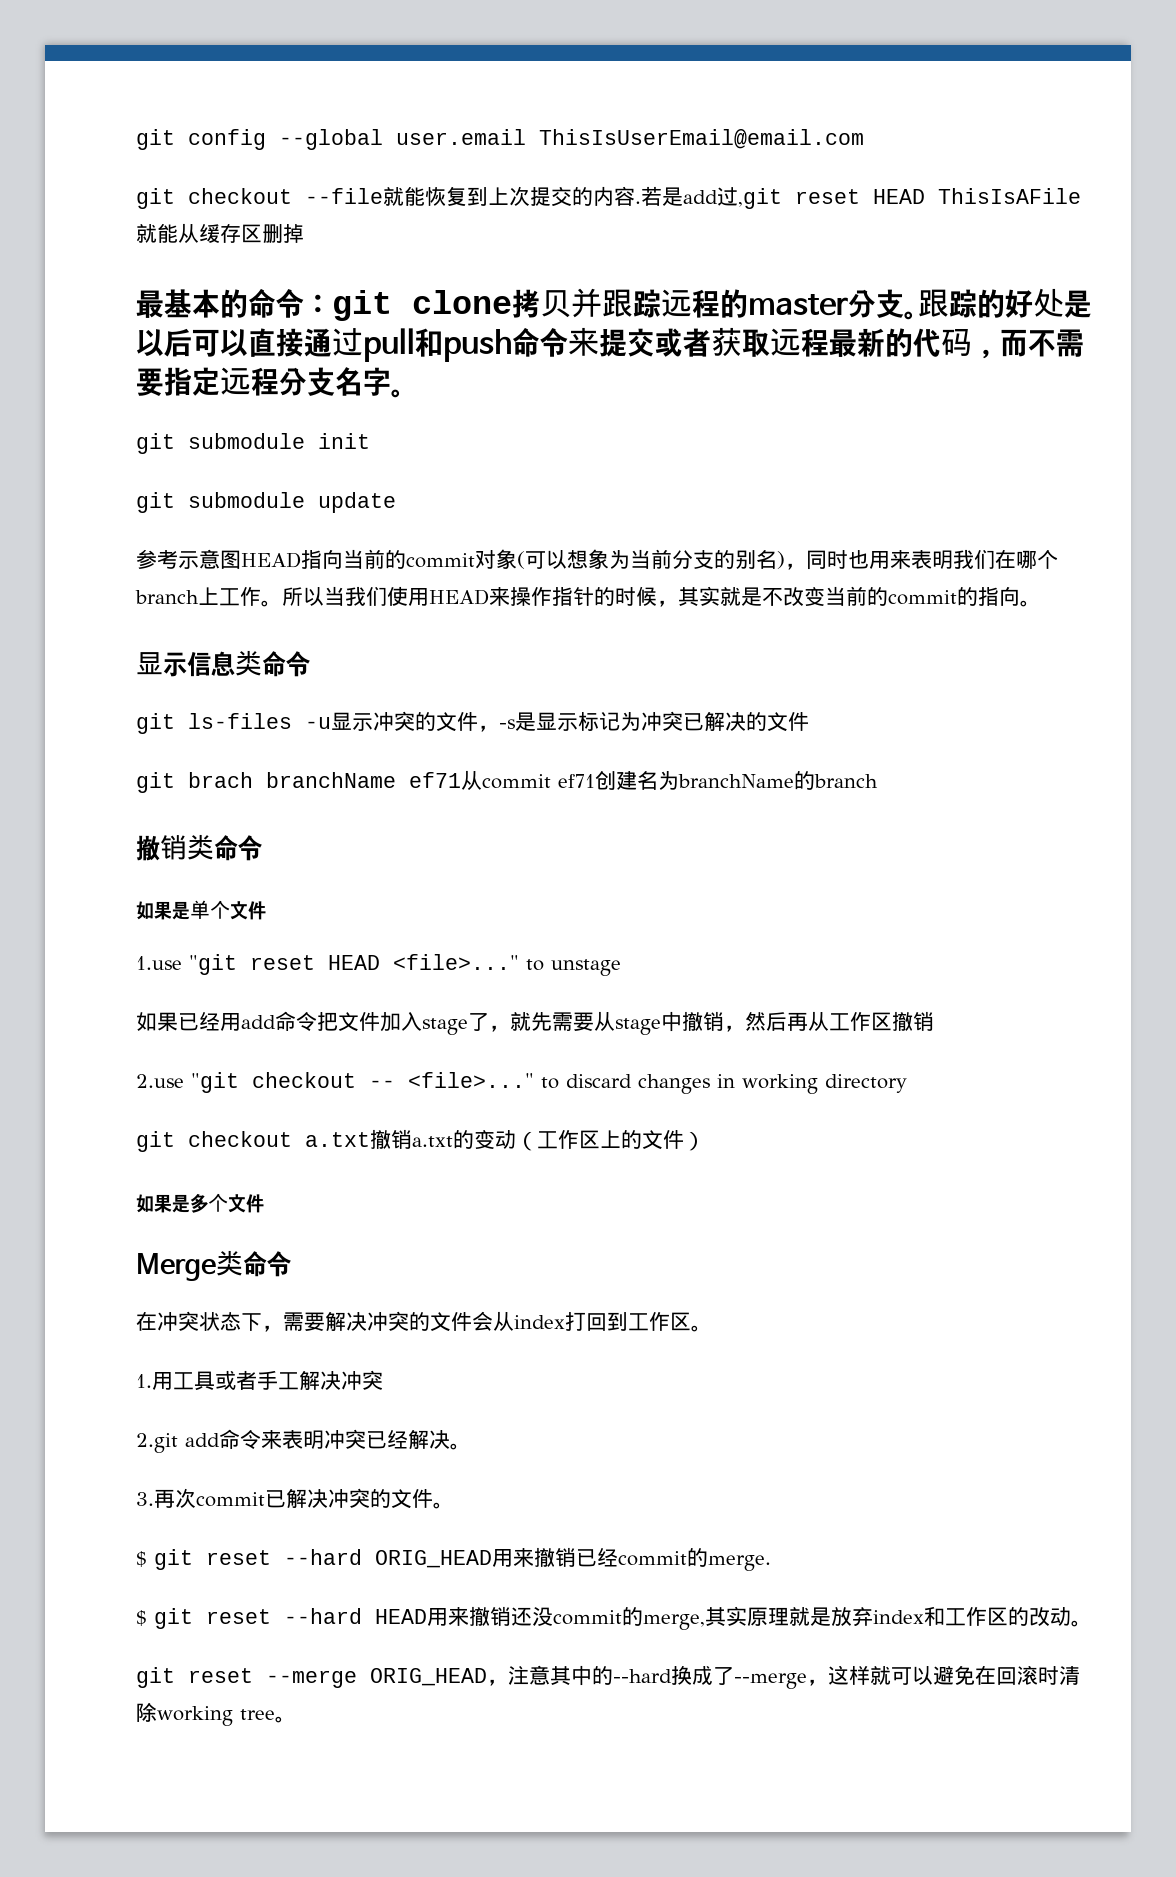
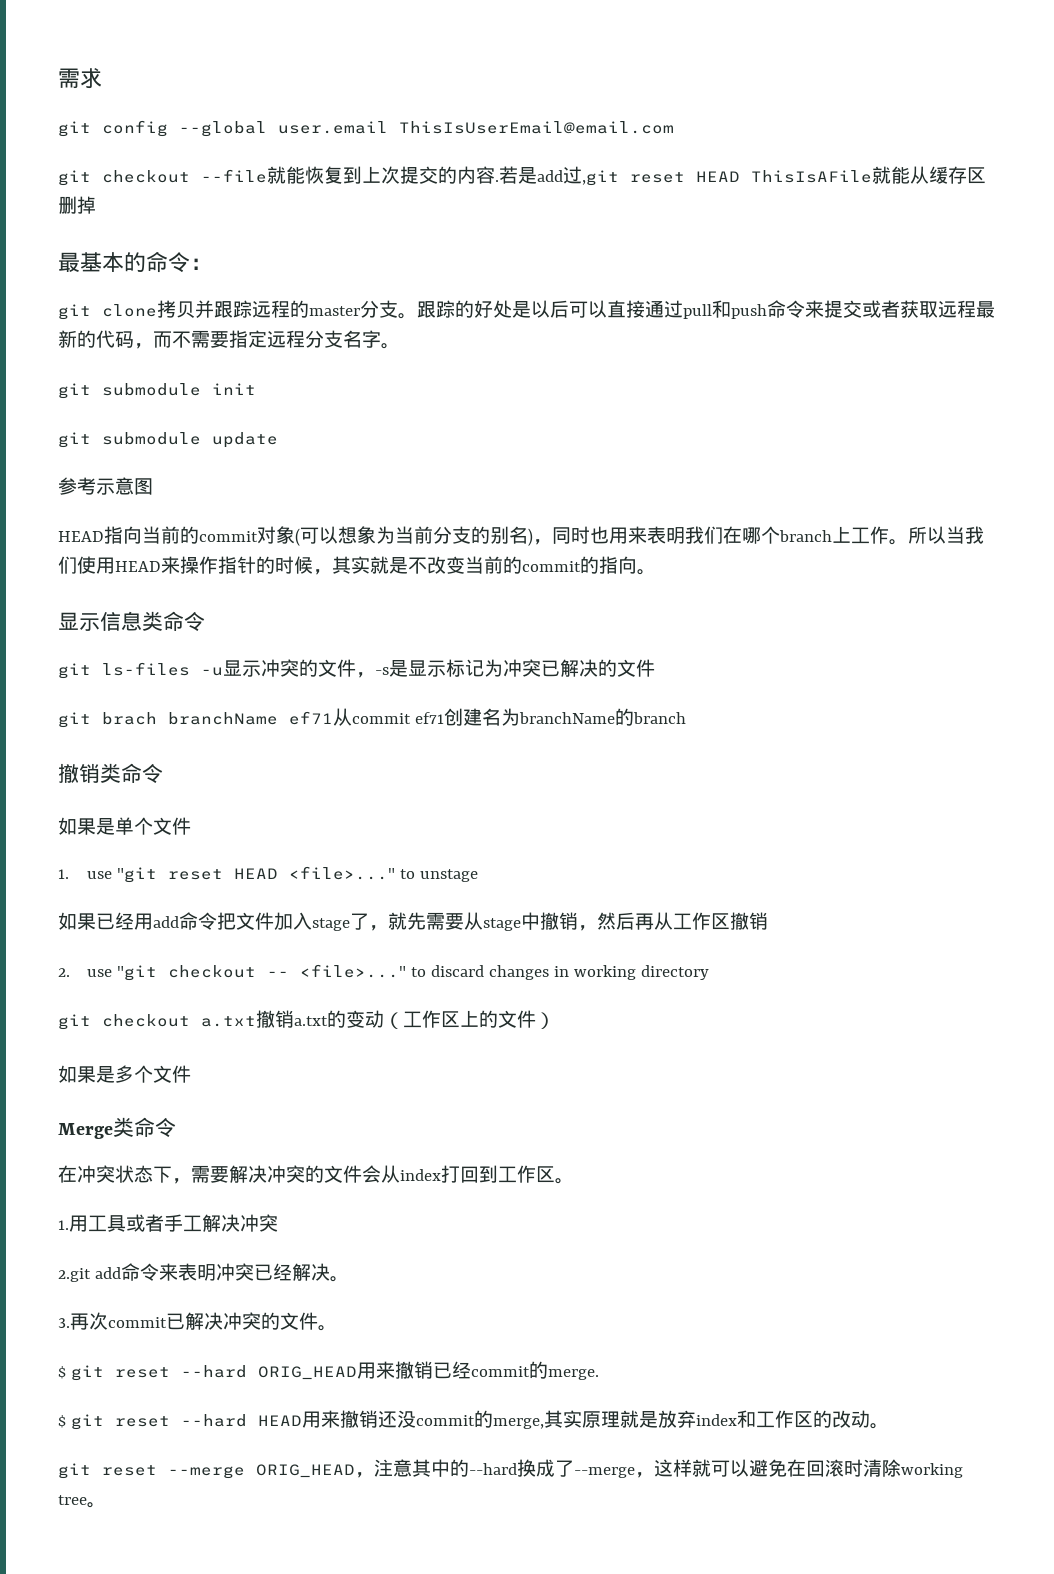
(136, 139) none -> [58,68,102,89] 需求 //
(332, 304) none -> (212, 264) //
(241, 559) none -> (153, 486) //
[136,956,182,970] 1.use -> [58,869,112,879] 1. use
[136,1074,184,1088] 2.use -> [58,968,112,977] 2. use

